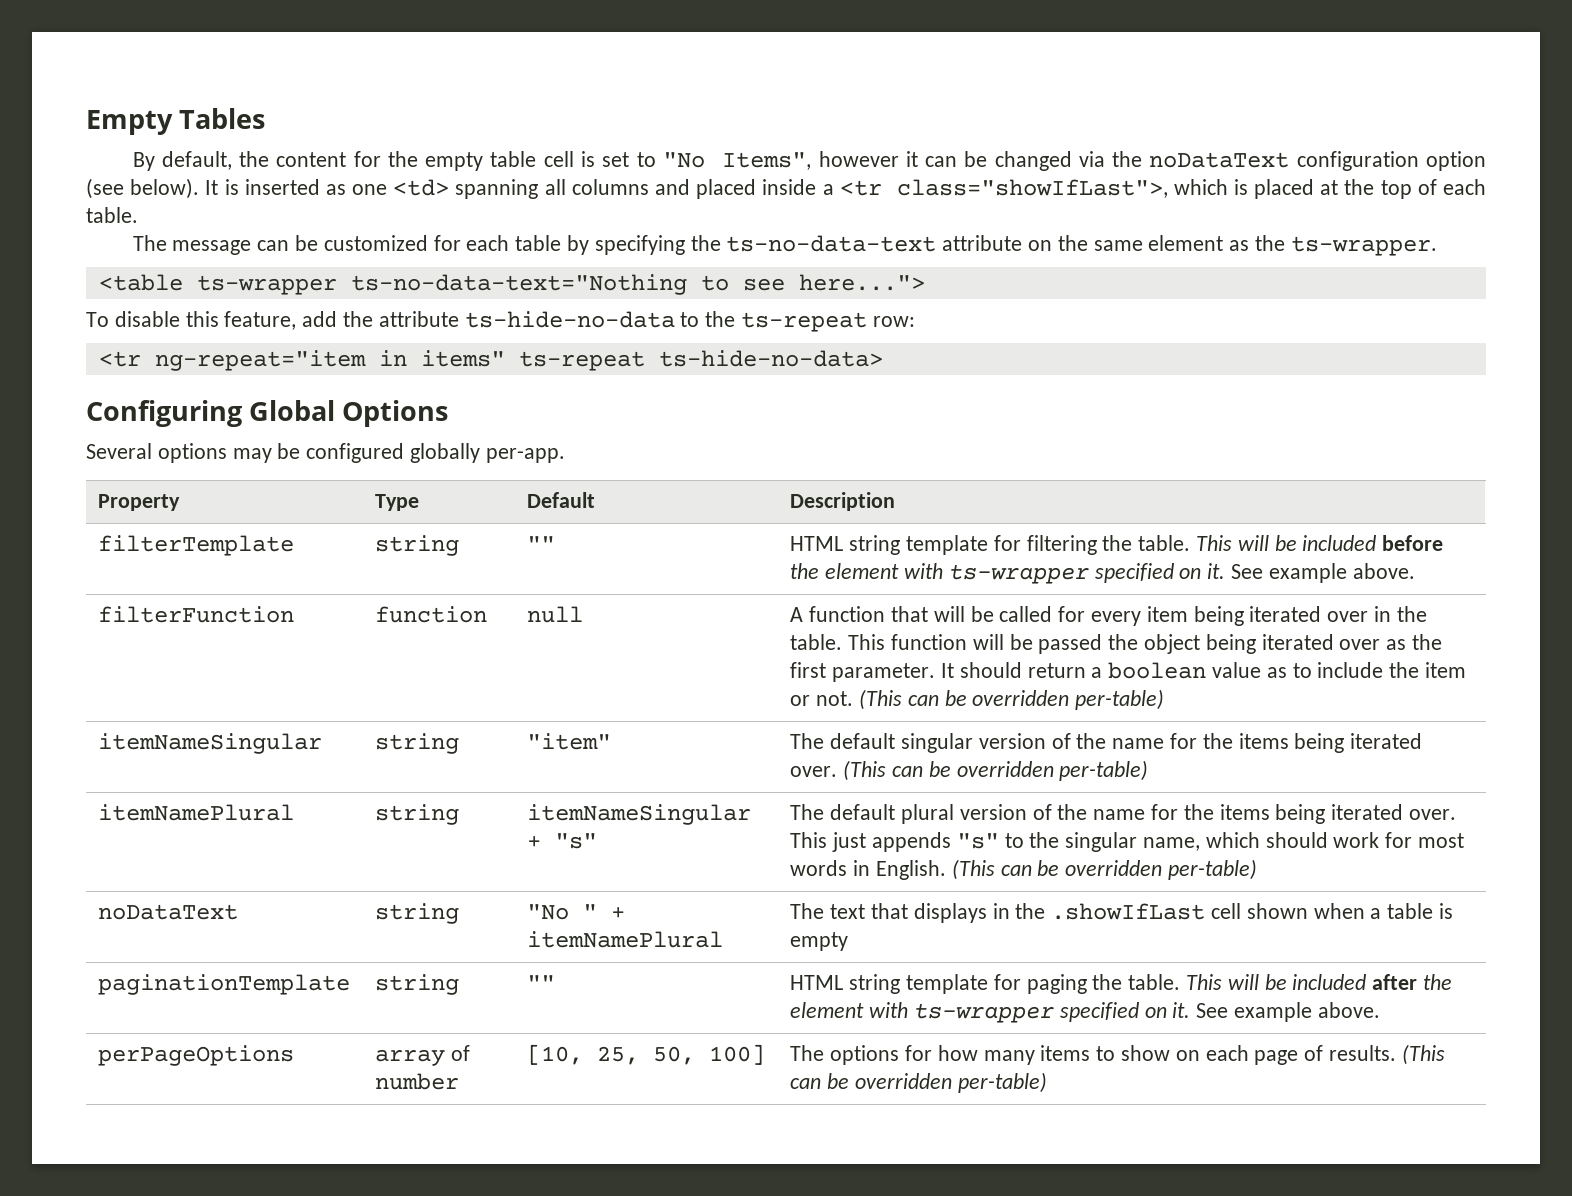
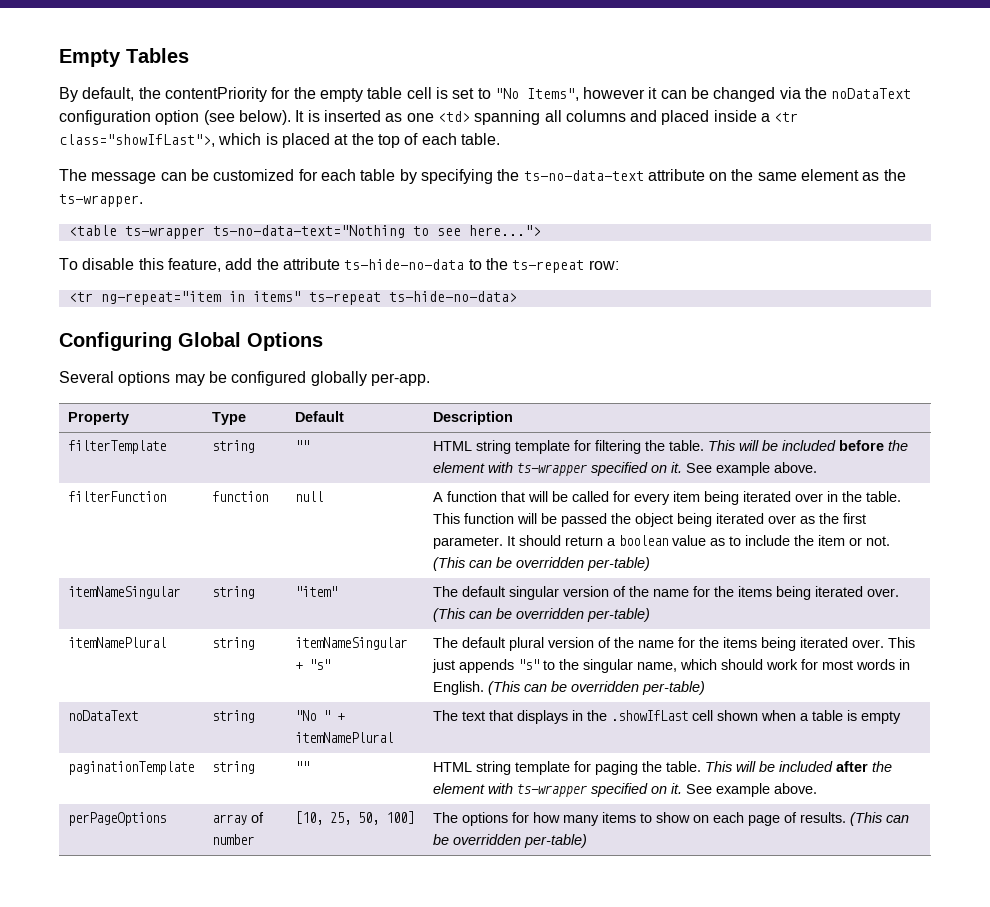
[276,152,347,167] content -> [164,87,267,102] contentPriority

